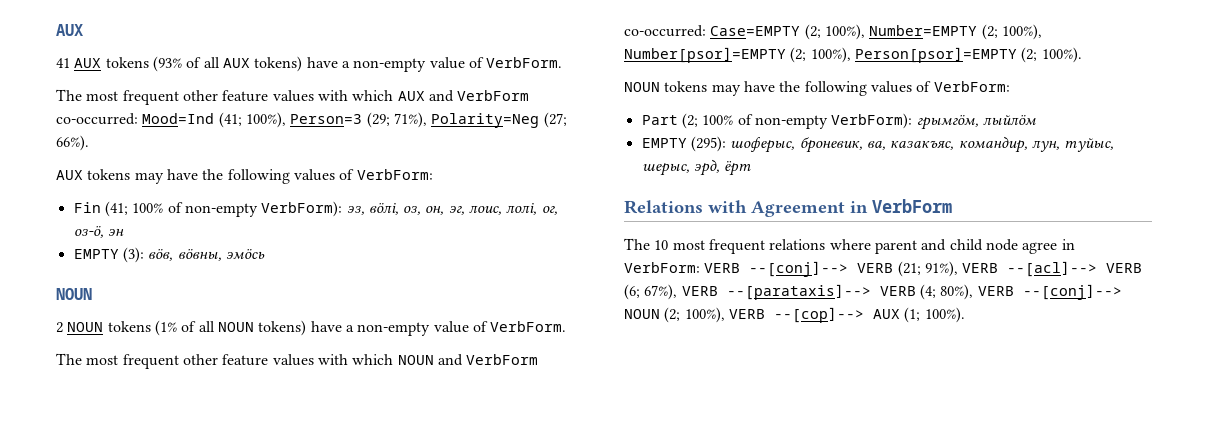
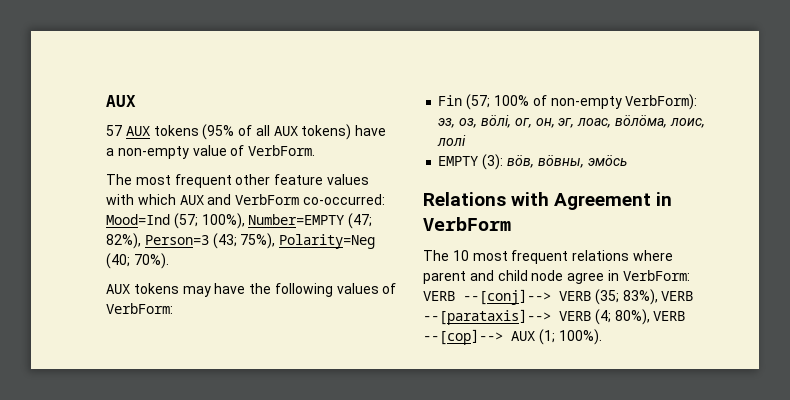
[56,56,182,72] 41 AUX tokens (93% -> [106,124,235,140] 57 AUX tokens (95%
[218,112,567,128] [56,135,89,151] (41; 100%), Person=3 (29; 71%), Polarity=Neg (27; 66%). -> [173,213,373,229] [106,233,376,249] [106,253,169,269] (57; 100%), Number=EMPTY (47; 82%), Person=3 (43; 75%), Polarity=Neg (40; 70%).
[104,201,128,217] (41; -> [466,94,491,110] (57;
[368,202,558,215] [73,225,124,238] вӧлі, оз, он, эг, лоис, лолі, ог, оз-ӧ, эн -> [459,115,705,128] [437,135,467,146] оз, вӧлі, ог, он, эг, лоас, вӧлӧма, лоис, лолі
[56,288,92,300] [56,320,567,336] [56,353,539,369] [624,24,1042,40] [624,47,1082,63] [624,81,1010,96] [641,113,1036,130] [641,136,1115,153] [641,159,752,176] // NOUN // 2 NOUN tokens (1% of all NOUN tokens) have a non-empty value of VerbForm. // The most frequent other feature values with which NOUN and VerbForm co-occurred: Case=EMPTY (2; 100%), Number=EMPTY (2; 100%), Number[psor]=EMPTY (2; 100%), Person[psor]=EMPTY (2; 100%). // NOUN tokens may have the following values of VerbForm: // Part (2; 100% of non-empty VerbForm): грымгӧм, лыйлӧм // EMPTY (295): шоферыс, броневик, ва, казакъяс, командир, лун, туйыс, шерыс, эрд, ёрт -> (627, 160) none
[897,261,1143,277] [624,284,678,300] (21; 91%), VERB --[acl]--> VERB (6; 67%), -> [594,289,658,305] (35; 83%),
[1022,284,1122,300] [624,307,765,323] --[conj]--> NOUN (2; 100%), VERB -> (686, 316) none

